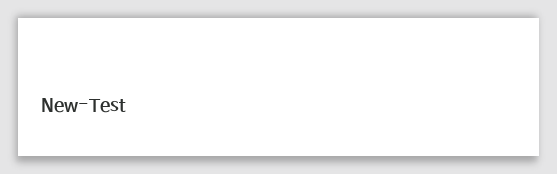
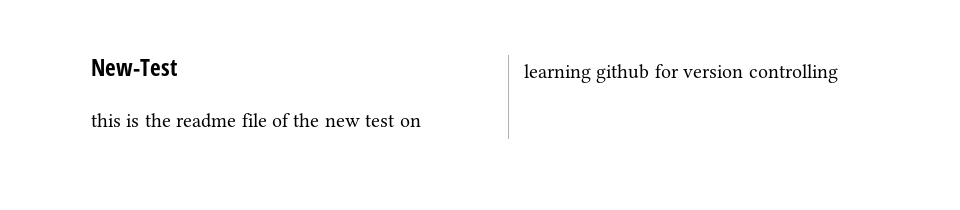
(126, 105) none -> [91,113,421,128] [524,64,838,83] // this is the readme file of the new test on learning github for version controlling

